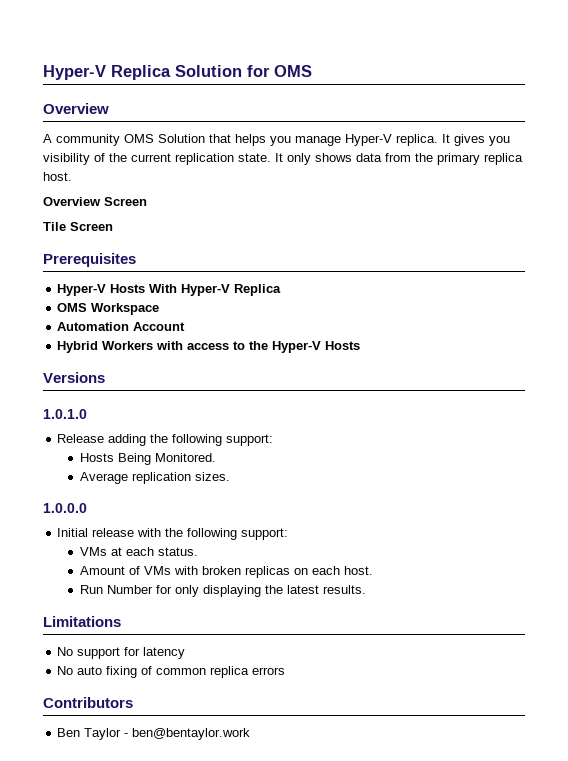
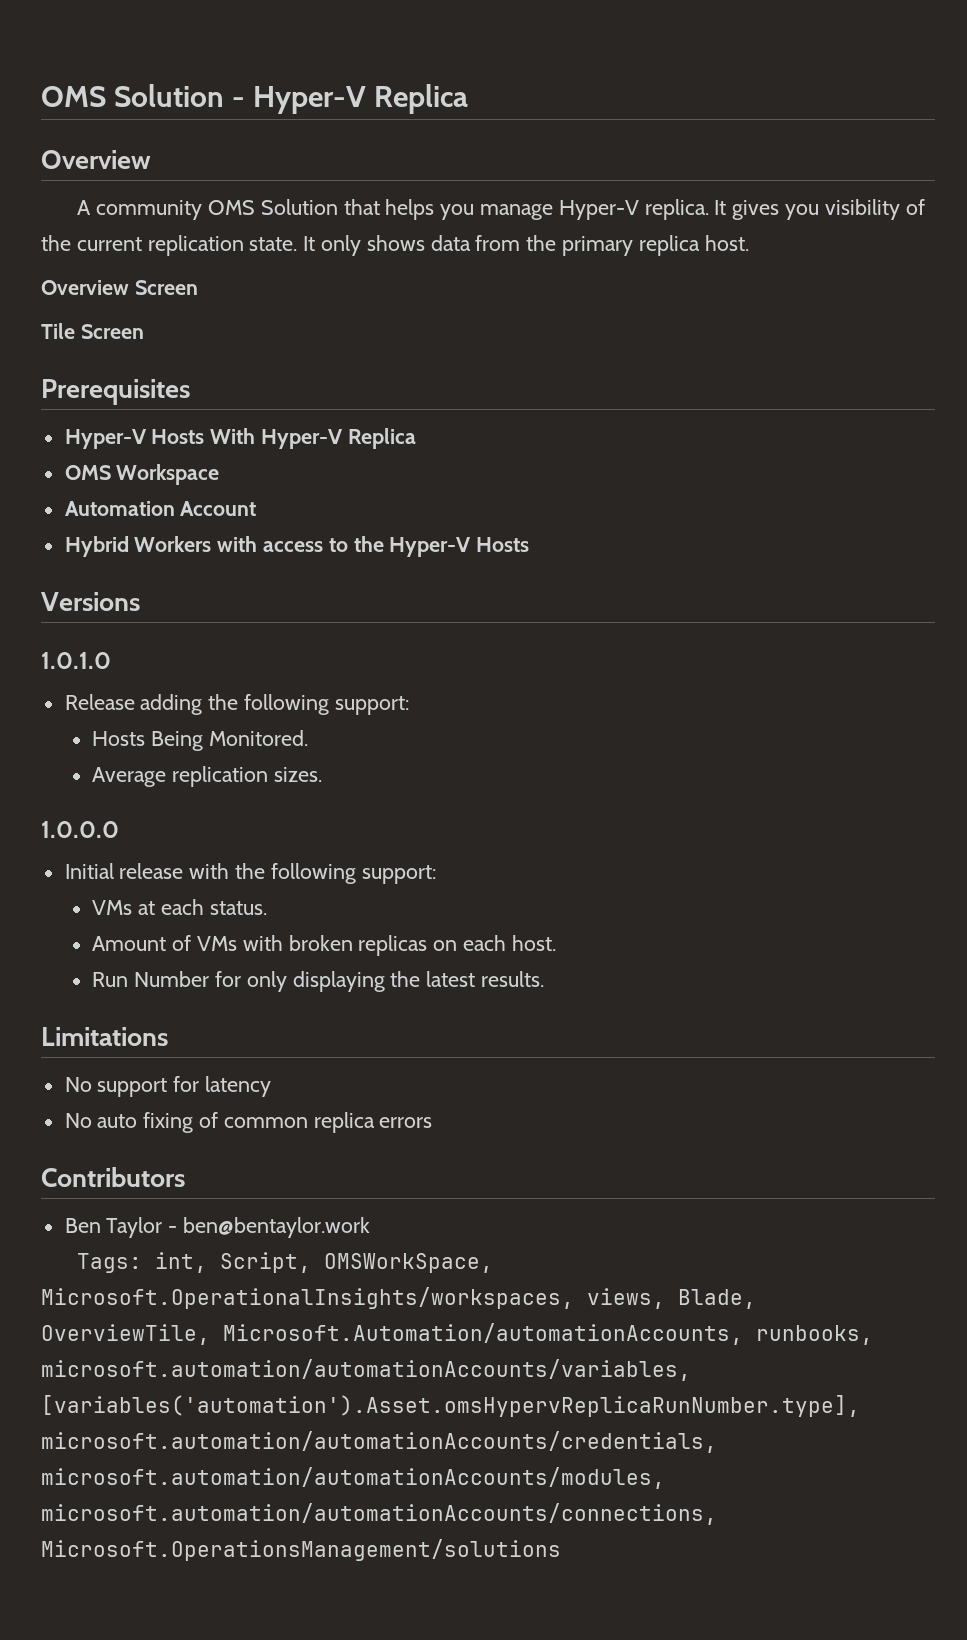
[43,65,312,80] Hyper-V Replica Solution for OMS -> [41,84,469,114] OMS Solution - Hyper-V Replica
(251, 734) none -> [77,1252,494,1273] [41,1287,756,1309] [41,1323,873,1345] [41,1359,691,1381] [41,1395,860,1417] [41,1431,717,1453] [41,1467,665,1489] [41,1503,717,1525] [41,1539,561,1561] // Tags: int, Script, OMSWorkSpace, Microsoft.OperationalInsights/workspaces, views, Blade, OverviewTile, Microsoft.Automation/automationAccounts, runbooks, microsoft.automation/automationAccounts/variables, [variables('automation').Asset.omsHypervReplicaRunNumber.type], microsoft.automation/automationAccounts/credentials, microsoft.automation/automationAccounts/modules, microsoft.automation/automationAccounts/connections, Microsoft.OperationsManagement/solutions

